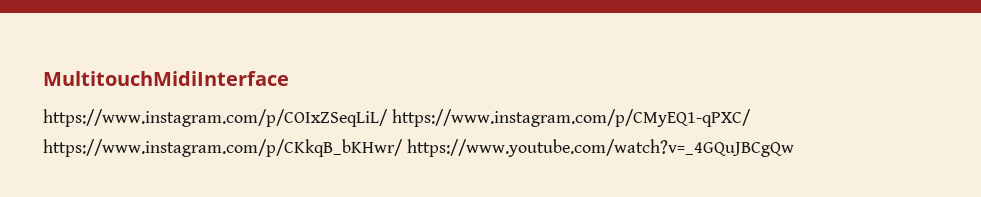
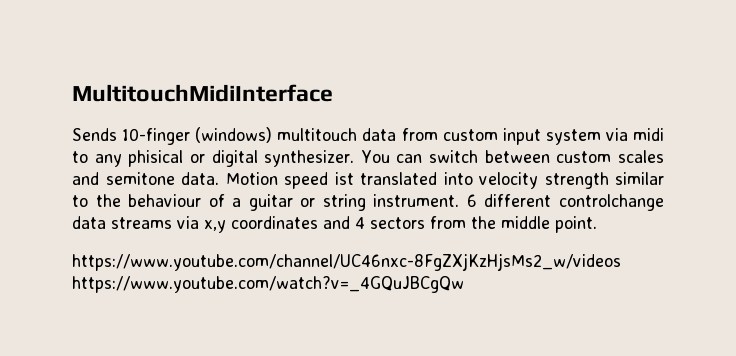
[43,109,751,127] [43,139,403,157] https://www.instagram.com/p/COIxZSeqLiL/ https://www.instagram.com/p/CMyEQ1-qPXC/ https://www.instagram.com/p/CKkqB_bKHwr/ -> [72,127,665,145] [72,150,664,167] [72,172,664,189] [72,194,664,211] [72,216,597,233] [72,253,621,271] Sends 10-finger (windows) multitouch data from custom input system via midi to any phisical or digital synthesizer. You can switch between custom scales and semitone data. Motion speed ist translated into velocity strength similar to the behaviour of a guitar or string instrument. 6 different controlchange data streams via x,y coordinates and 4 sectors from the middle point. // https://www.youtube.com/channel/UC46nxc-8FgZXjKzHjsMs2_w/videos

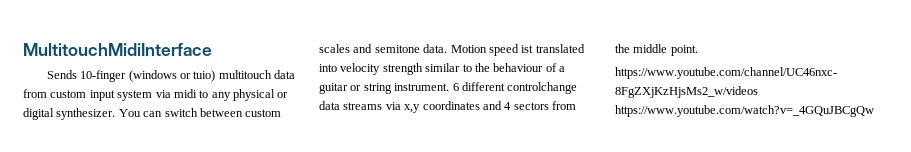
[195,127,273,143] (windows) -> [128,70,216,82] (windows or tuio)
[128,150,184,167] phisical -> [233,89,275,101] physical

